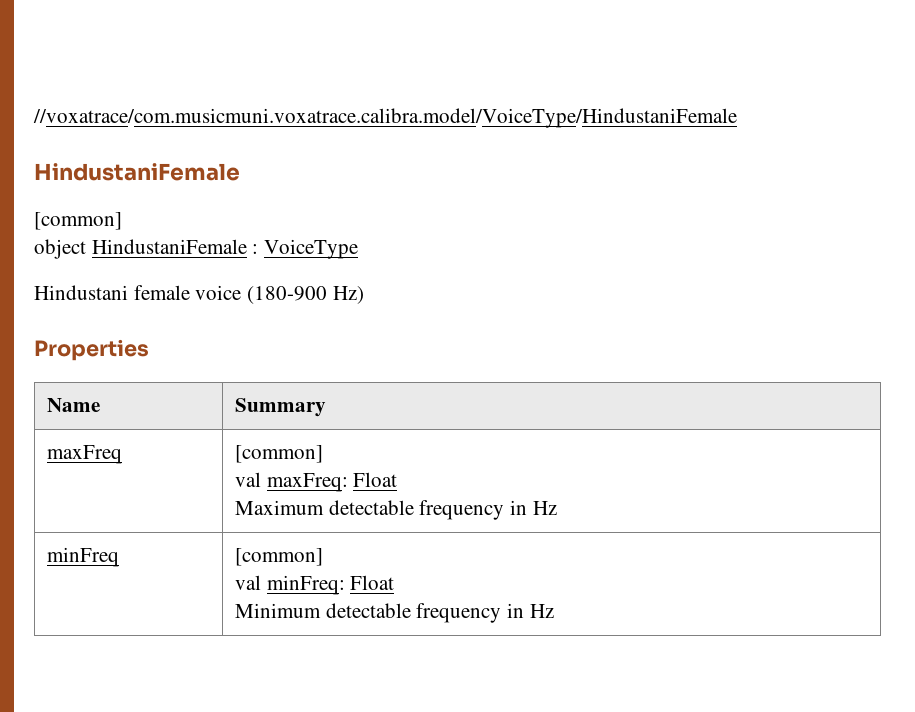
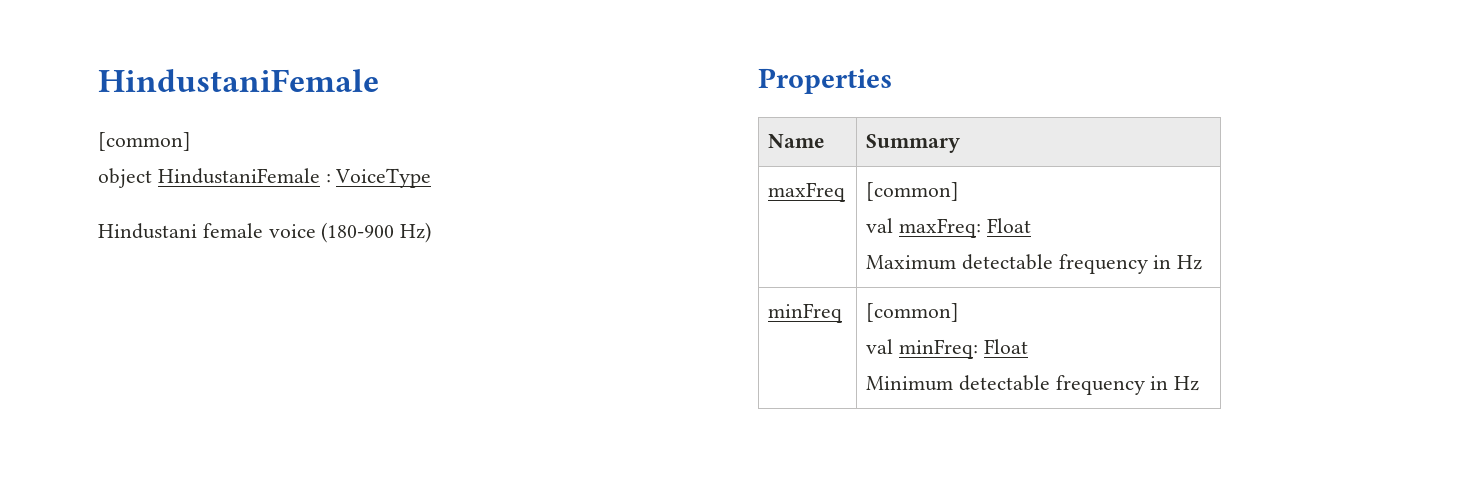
[33,108,737,128] //voxatrace/com.musicmuni.voxatrace.calibra.model/VoiceType/HindustaniFemale // -> (98, 80) none

